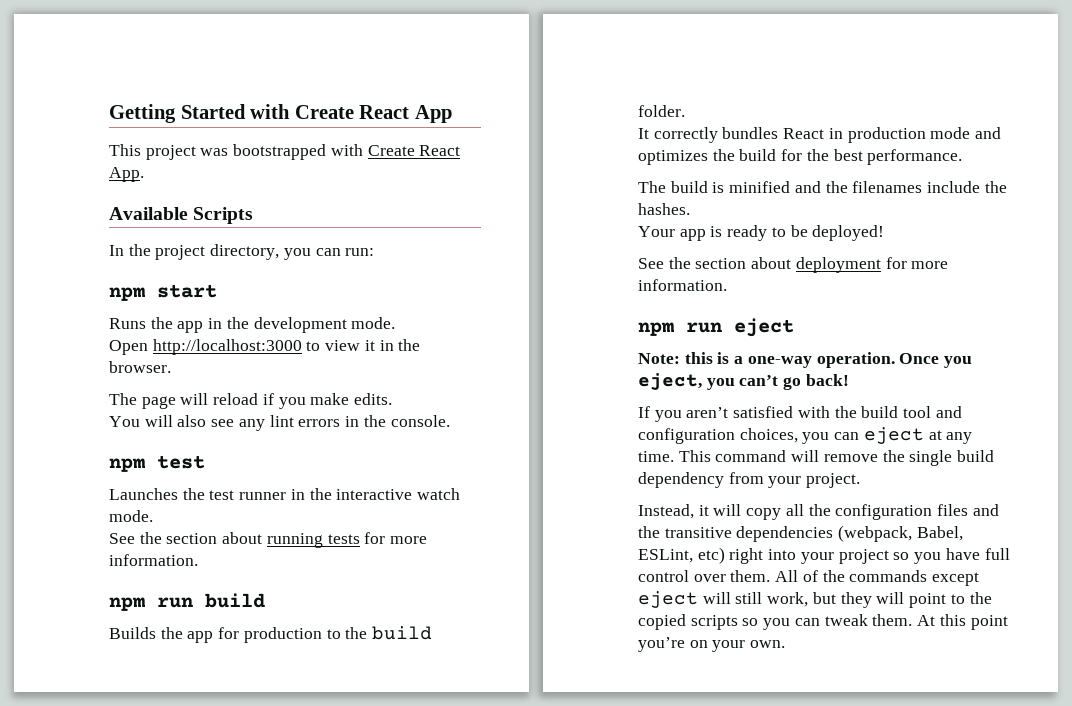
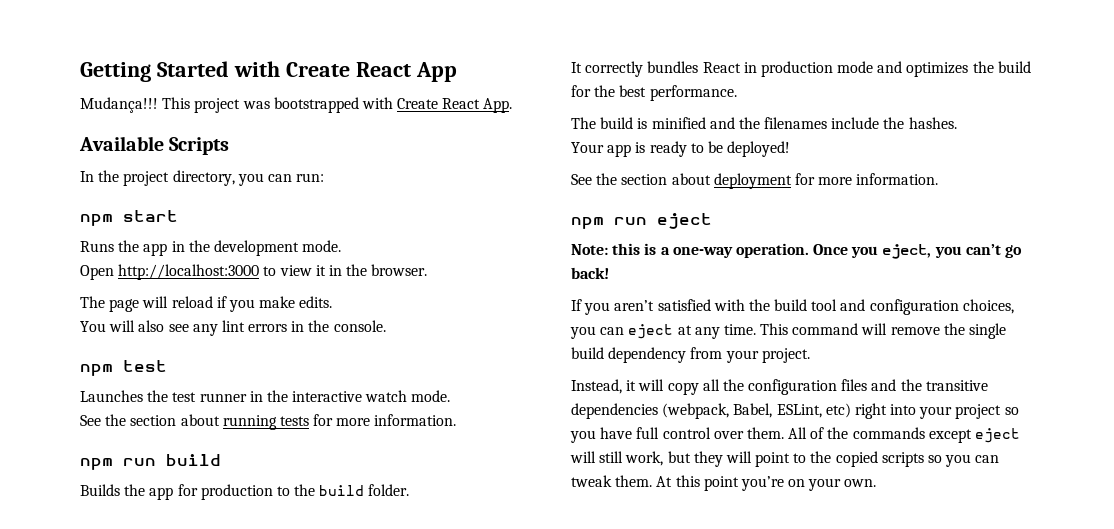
(452, 114) none -> [80,97,158,113] Mudança!!!

